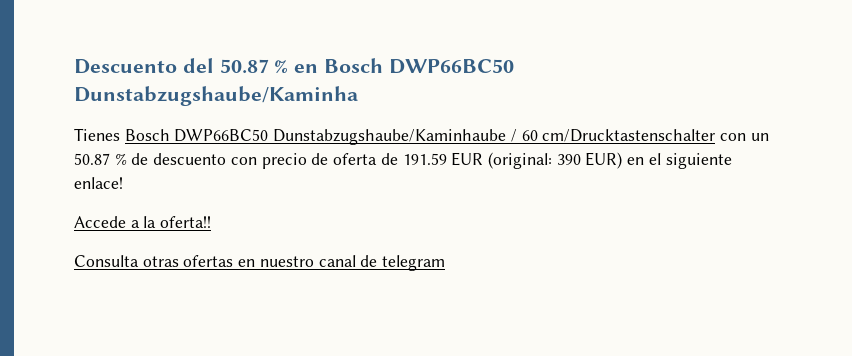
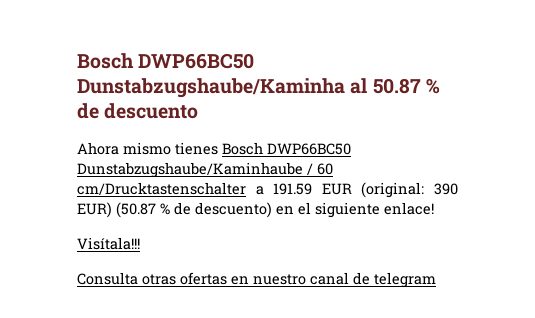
[74,58,514,74] [74,86,358,106] [74,128,120,141] Descuento del 50.87 % en Bosch DWP66BC50 Dunstabzugshaube/Kaminha // Tienes -> [77,53,255,69] [77,78,440,98] [77,103,199,119] [77,142,218,155] Bosch DWP66BC50 Dunstabzugshaube/Kaminha al 50.87 % de descuento // Ahora mismo tienes
[720,133,769,141] [74,153,398,169] con un 50.87 % de descuento con precio de oferta de -> [255,186,264,195] a
(623, 160) none -> [116,202,272,218] (50.87 % de descuento)
[74,216,212,228] Accede a la oferta!! -> [77,237,140,250] Visítala!!!

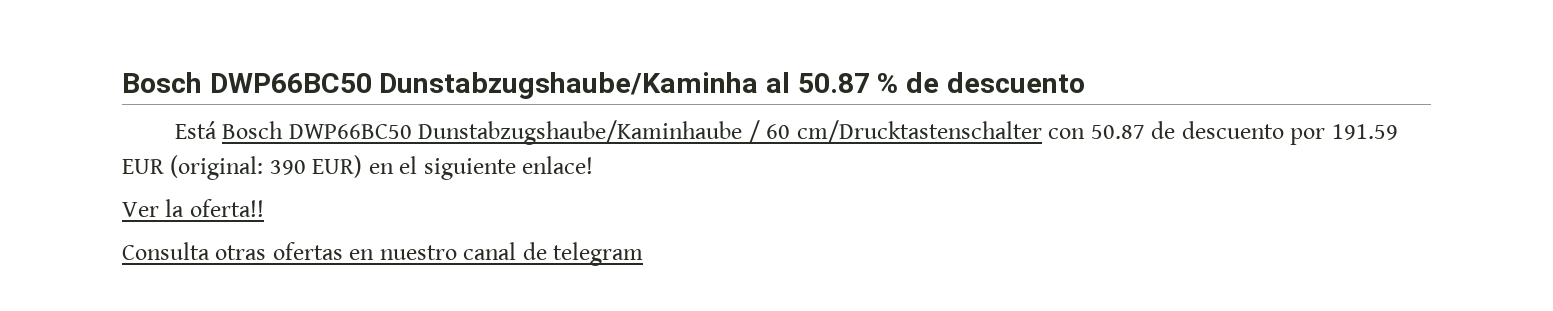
[77,142,218,155] Ahora mismo tienes -> [174,121,217,139] Está
[255,186,264,195] a -> [1048,121,1326,145] con 50.87 de descuento por
[116,202,272,218] (50.87 % de descuento) -> (363, 166) none
[77,237,140,250] Visítala!!! -> [122,199,264,217] Ver la oferta!!

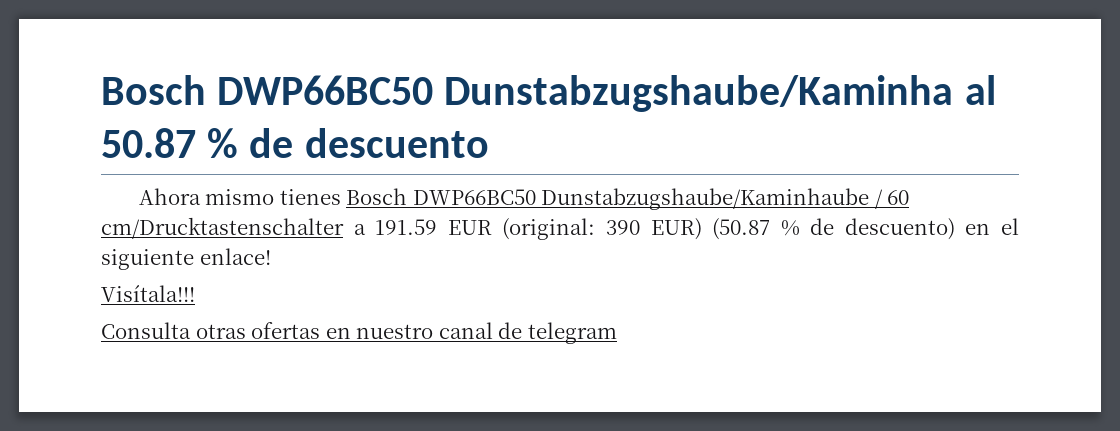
[174,121,217,139] Está -> [138,188,341,205] Ahora mismo tienes
[1048,121,1326,145] con 50.87 de descuento por -> [353,224,366,235] a
(363, 166) none -> [712,218,955,240] (50.87 % de descuento)
[122,199,264,217] Ver la oferta!! -> [101,285,195,302] Visítala!!!

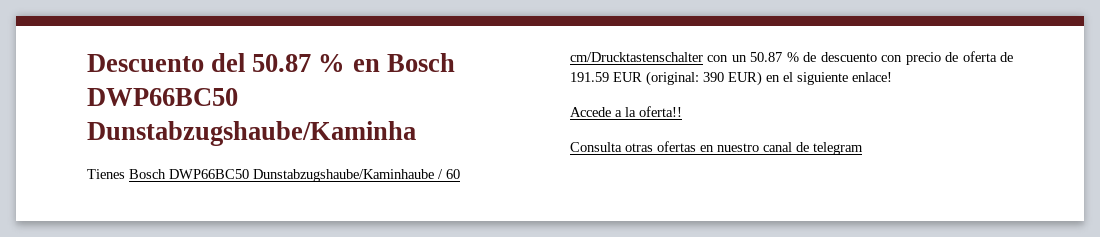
[101,75,996,112] [101,128,489,158] [138,188,341,205] Bosch DWP66BC50 Dunstabzugshaube/Kaminha al 50.87 % de descuento // Ahora mismo tienes -> [87,53,455,72] [87,88,238,106] [87,121,416,146] [87,169,125,179] Descuento del 50.87 % en Bosch DWP66BC50 Dunstabzugshaube/Kaminha // Tienes
[353,224,366,235] a -> [707,51,1013,65] con un 50.87 % de descuento con precio de oferta de
[712,218,955,240] (50.87 % de descuento) -> (762, 78) none
[101,285,195,302] Visítala!!! -> [570,106,682,117] Accede a la oferta!!

